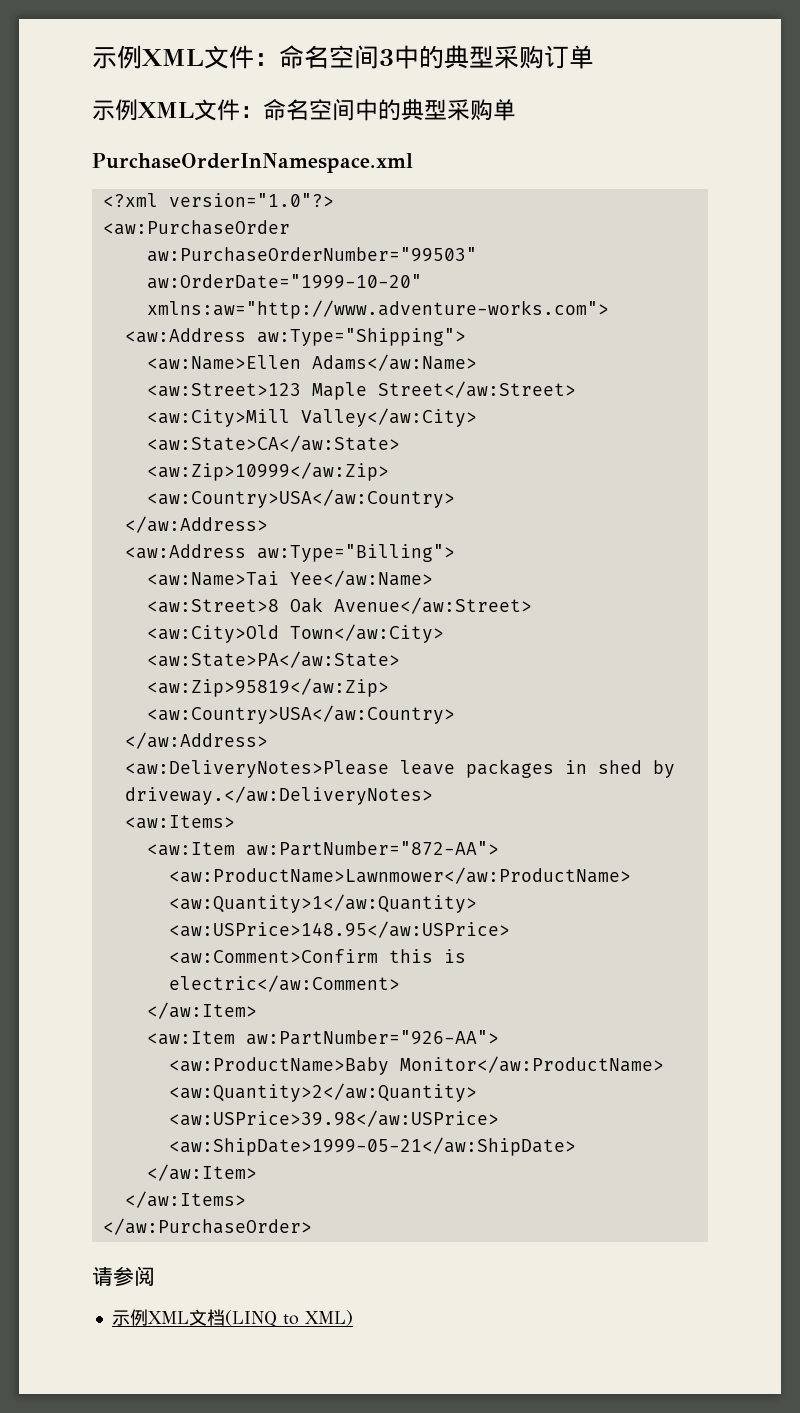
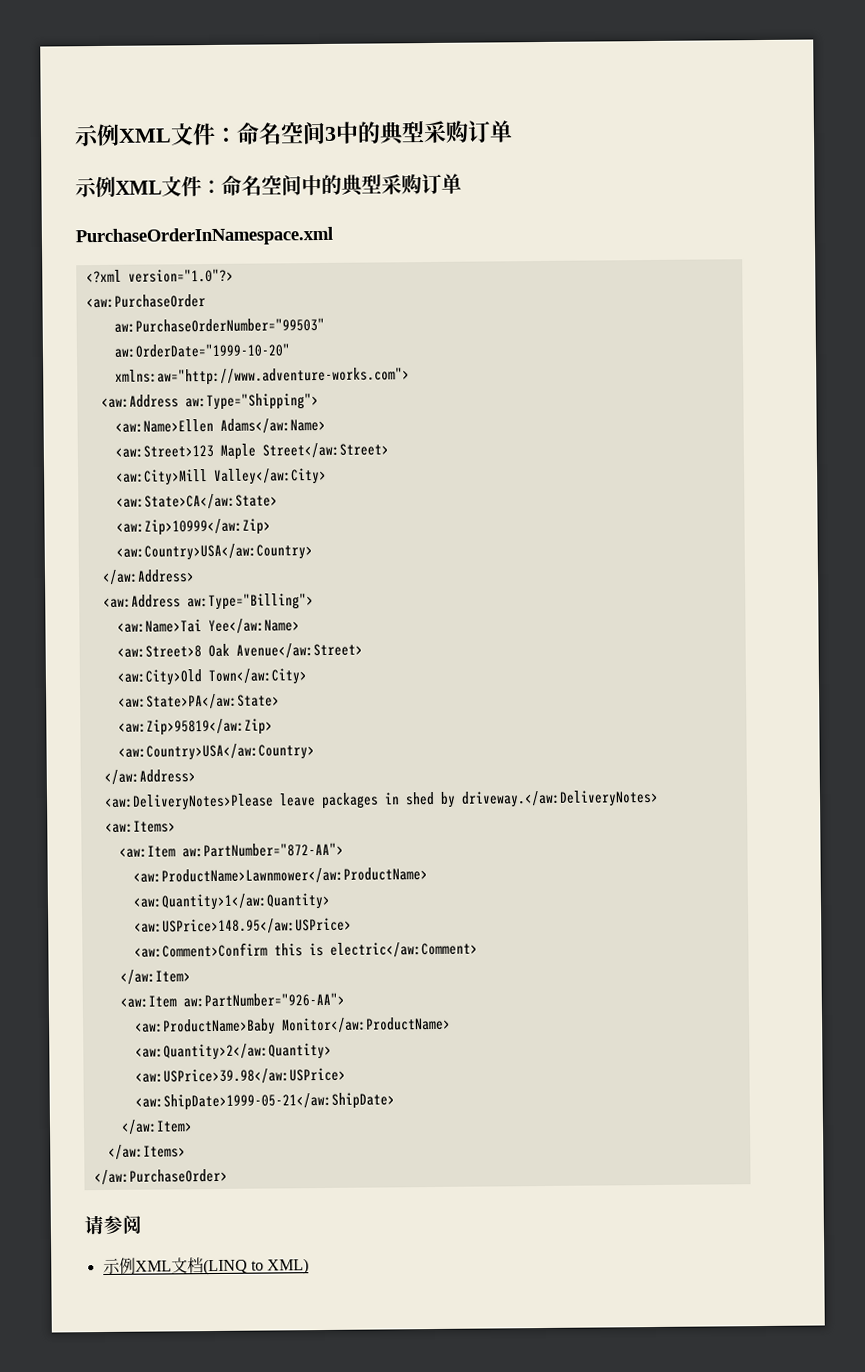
(493, 110) none -> [421,173,442,195] 订

